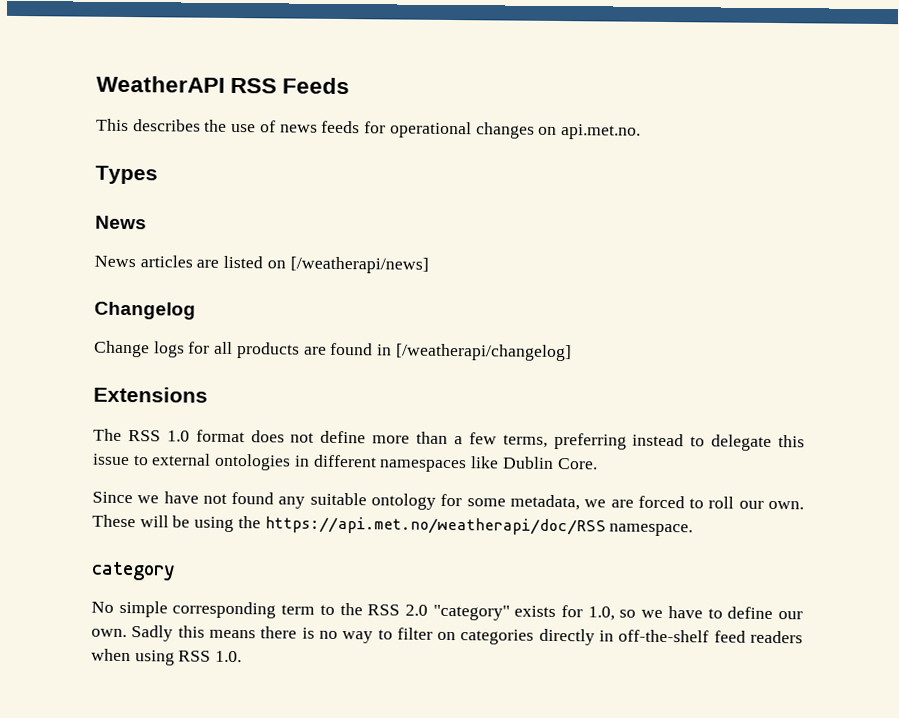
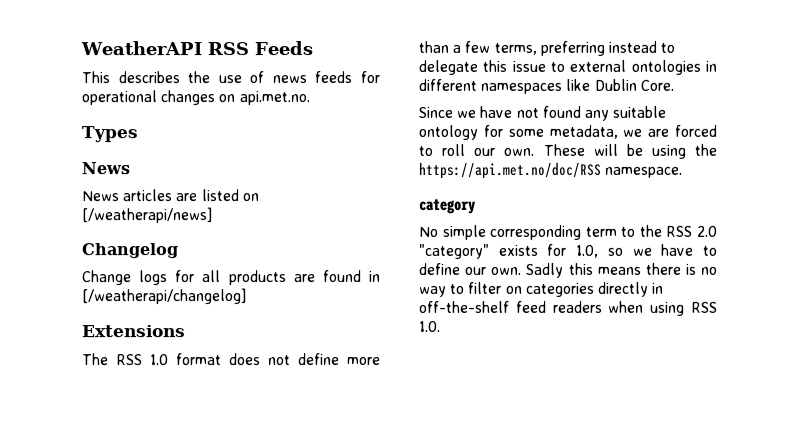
[264,516,606,536] https://api.met.no/weatherapi/doc/RSS -> [418,162,601,179] https://api.met.no/doc/RSS

